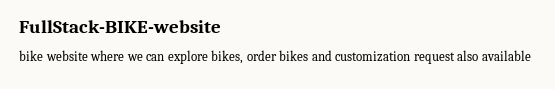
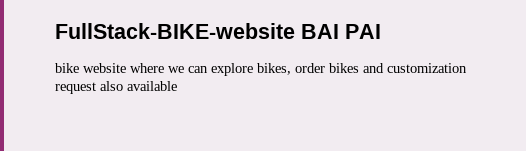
(221, 26) none -> [301,24,381,39] BAI PAI

